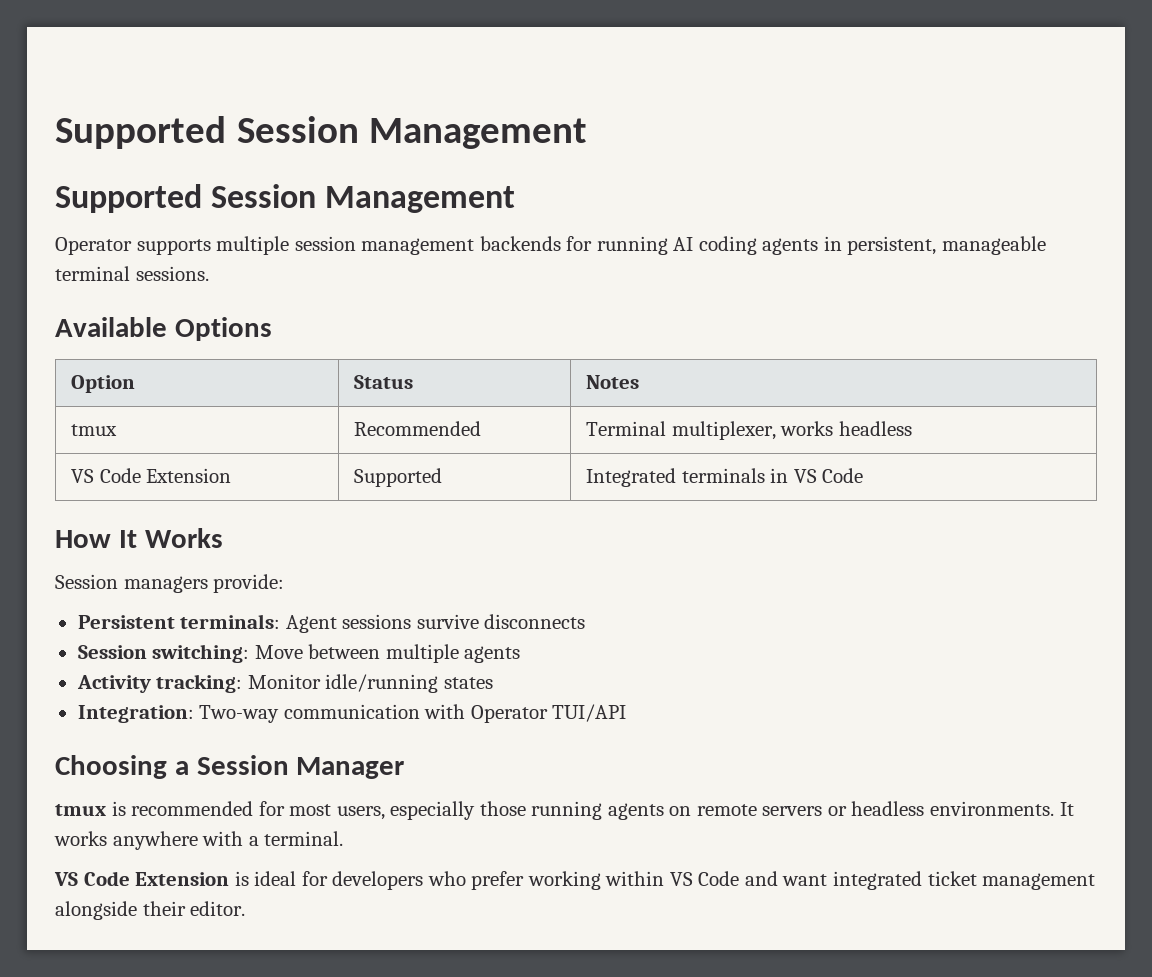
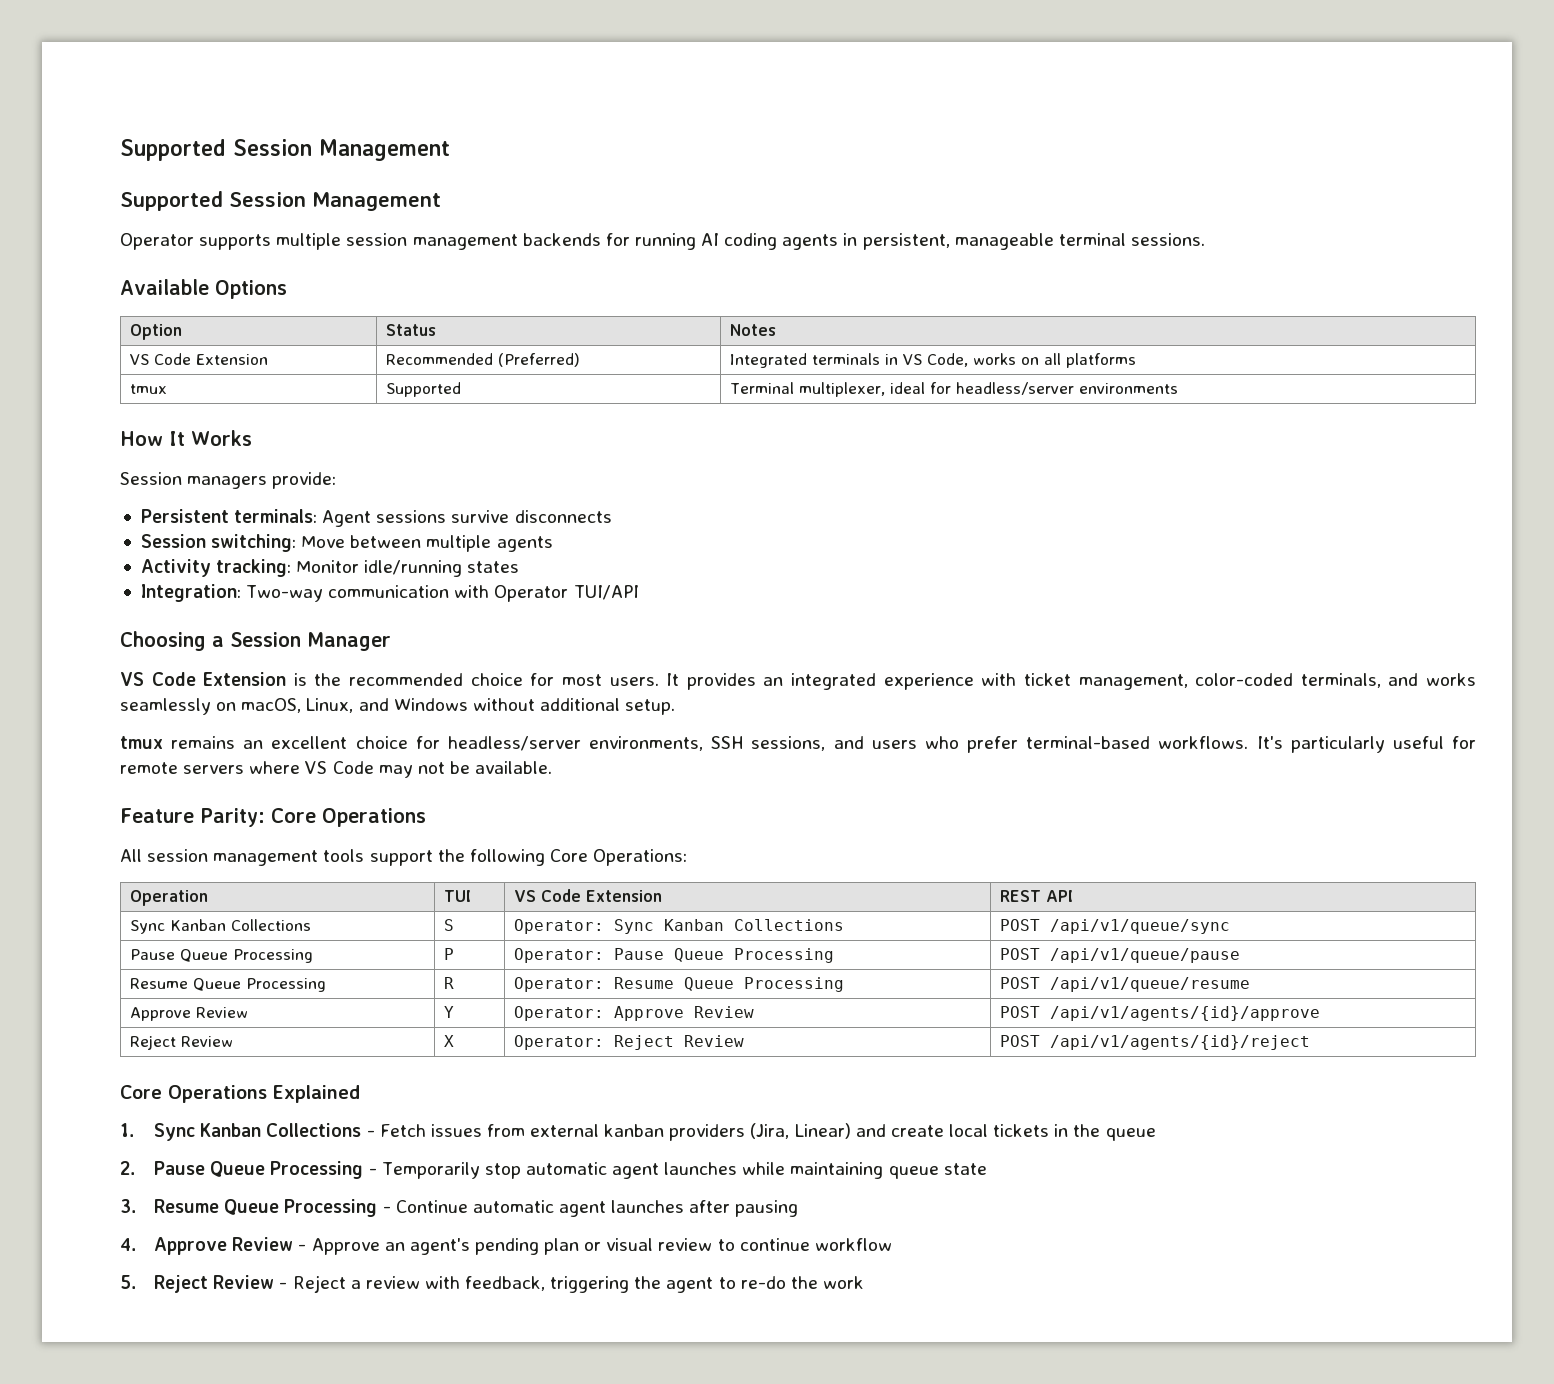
[71,424,118,436] [354,421,482,436] [586,421,912,440] [71,468,232,483] [354,468,443,487] // tmux | Recommended | Terminal multiplexer, works headless // VS Code Extension | Supported -> [130,353,269,365] [386,353,581,367] // VS Code Extension | Recommended (Preferred)
[822,468,864,483] Code -> [927,353,1137,368] [130,384,168,394] [386,382,462,397] [730,382,1179,397] Code, works on all platforms // tmux | Supported | Terminal multiplexer, ideal for headless/server environments
[55,801,1074,820] [54,831,344,850] [54,871,1096,890] [55,901,246,920] tmux is recommended for most users, especially those running agents on remote servers or headless environments. It works anywhere with a terminal. // VS Code Extension is ideal for developers who prefer working within VS Code and want integrated ticket management alongside their editor. -> [120,672,1476,690] [120,698,676,715] [120,736,1476,753] [120,761,553,778] [120,808,426,827] [120,849,688,866] [130,890,209,906] [444,890,472,902] [514,889,663,902] [1000,890,1074,902] [130,919,312,934] [444,919,455,931] [514,919,845,934] [1000,919,1231,934] [130,949,314,963] [444,948,455,960] [514,948,835,963] [1000,948,1241,963] [130,978,327,992] [444,977,455,989] [514,977,845,992] [1000,977,1251,992] [130,1007,249,1021] [444,1006,455,1018] [514,1006,755,1021] [1000,1006,1321,1021] [130,1035,234,1050] [444,1035,455,1047] [514,1035,745,1050] [1000,1035,1311,1050] [120,1085,360,1103] [120,1123,1156,1141] [120,1161,987,1179] [120,1199,799,1217] [120,1237,892,1255] [120,1275,864,1293] VS Code Extension is the recommended choice for most users. It provides an integrated experience with ticket management, color-coded terminals, and works seamlessly on macOS, Linux, and Windows without additional setup. // tmux remains an excellent choice for headless/server environments, SSH sessions, and users who prefer terminal-based workflows. It's particularly useful for remote servers where VS Code may not be available. // Feature Parity: Core Operations // All session management tools support the following Core Operations: // Operation | TUI | VS Code Extension | REST API // Sync Kanban Collections | S | Operator: Sync Kanban Collections | POST /api/v1/queue/sync // Pause Queue Processing | P | Operator: Pause Queue Processing | POST /api/v1/queue/pause // Resume Queue Processing | R | Operator: Resume Queue Processing | POST /api/v1/queue/resume // Approve Review | Y | Operator: Approve Review | POST /api/v1/agents/{id}/approve // Reject Review | X | Operator: Reject Review | POST /api/v1/agents/{id}/reject // Core Operations Explained // 1. Sync Kanban Collections - Fetch issues from external kanban providers (Jira, Linear) and create local tickets in the queue // 2. Pause Queue Processing - Temporarily stop automatic agent launches while maintaining queue state // 3. Resume Queue Processing - Continue automatic agent launches after pausing // 4. Approve Review - Approve an agent's pending plan or visual review to continue workflow // 5. Reject Review - Reject a review with feedback, triggering the agent to re-do the work

